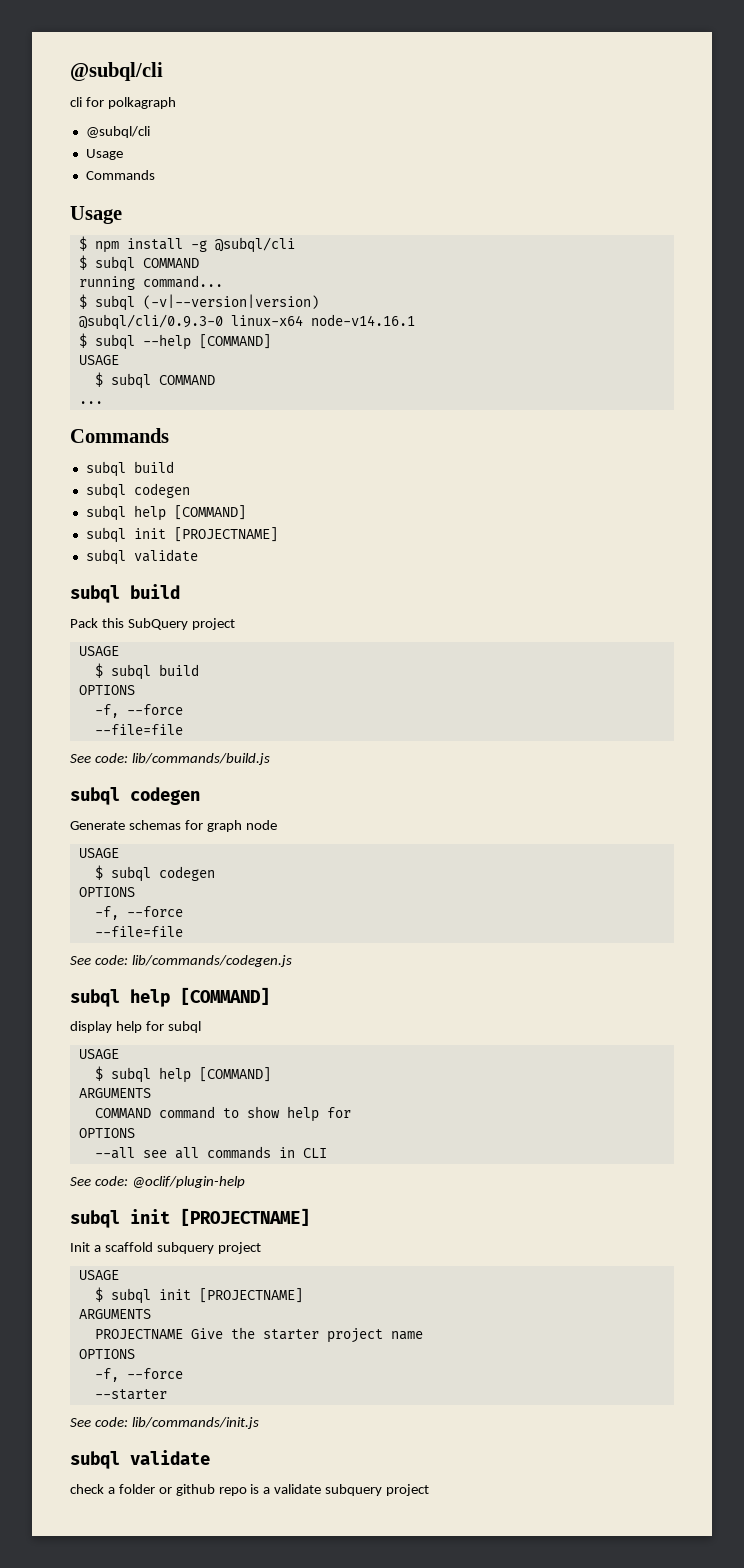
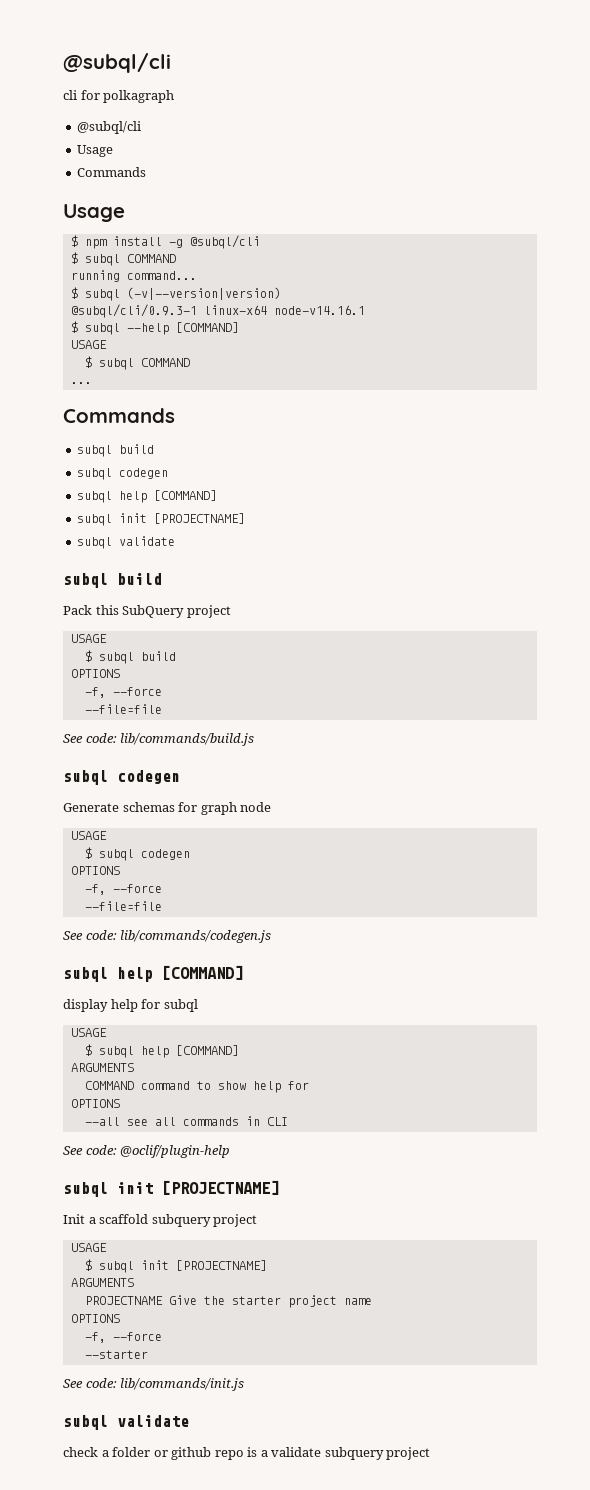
[78,314,223,330] @subql/cli/0.9.3-0 -> [70,304,197,318] @subql/cli/0.9.3-1

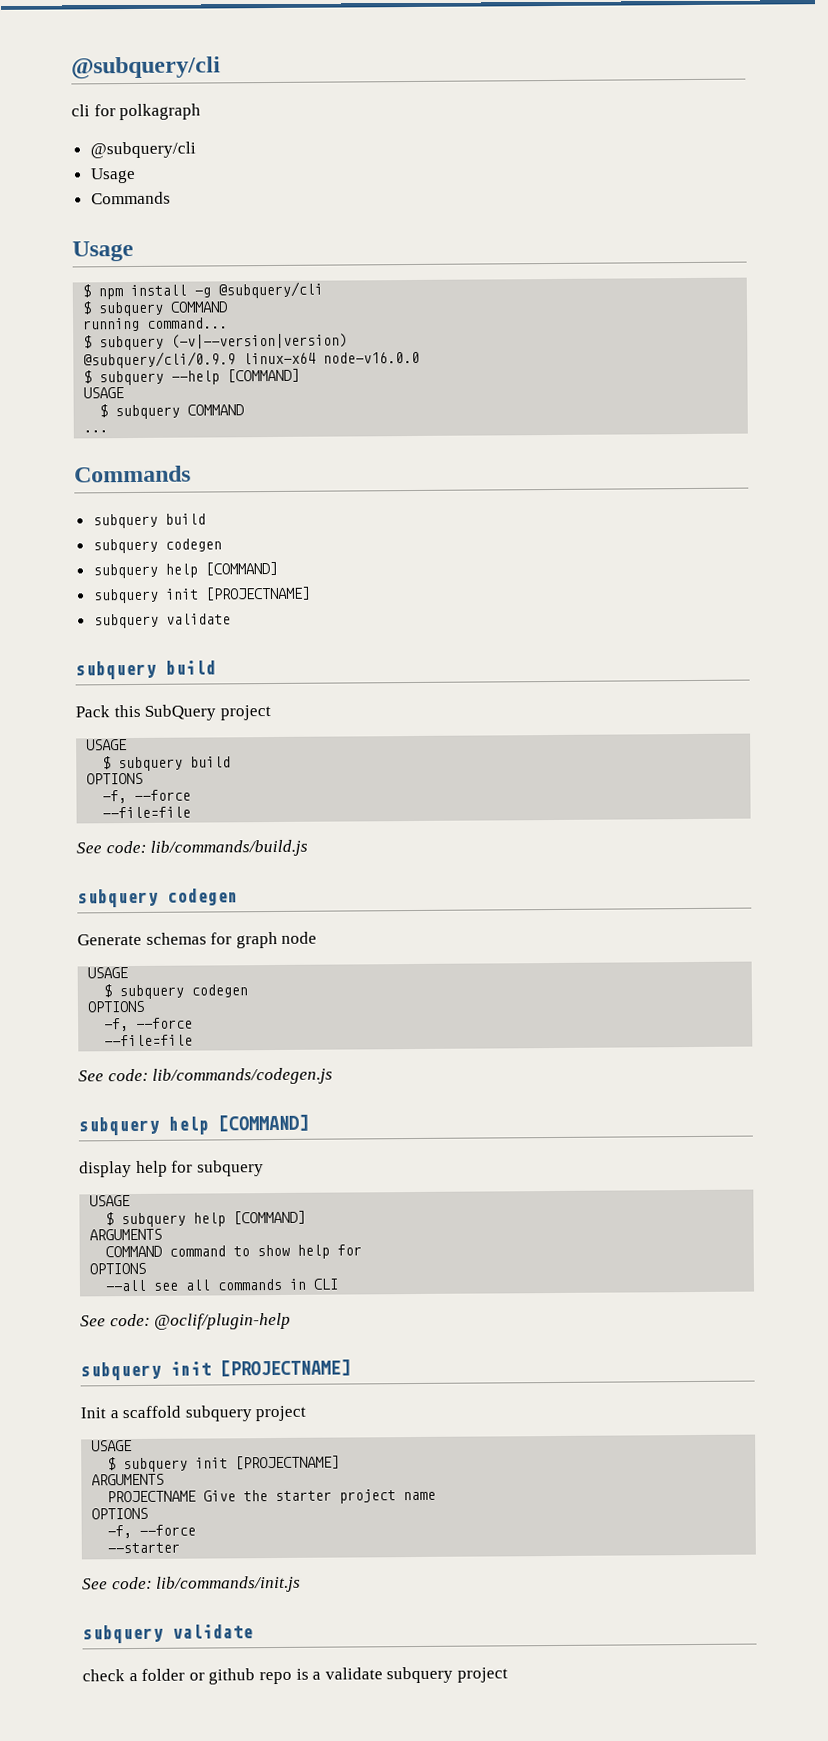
[63,53,171,73] @subql/cli -> [71,56,221,80] @subquery/cli
[77,121,142,134] @subql/cli -> [89,141,196,159] @subquery/cli
[189,235,260,249] [70,252,120,266] @subql/cli // $ subql -> [218,281,324,299] [82,301,165,317] @subquery/cli // $ subquery
[84,289,120,301] subql -> [99,335,165,351] subquery
[70,304,365,318] [70,321,120,335] @subql/cli/0.9.3-1 linux-x64 node-v14.16.1 // $ subql -> [83,351,421,369] [83,370,165,386] @subquery/cli/0.9.9 linux-x64 node-v16.0.0 // $ subquery
[98,358,134,370] subql -> [115,404,181,420] subquery
[77,444,155,457] [77,468,169,480] [77,490,218,503] [77,513,246,526] [77,536,176,549] [63,573,108,588] subql build // subql codegen // subql help [COMMAND] // subql init [PROJECTNAME] // subql validate // subql -> [92,513,206,529] [92,538,222,554] [92,561,278,579] [92,586,311,604] [93,613,231,629] [75,660,157,680] subquery build // subquery codegen // subquery help [COMMAND] // subquery init [PROJECTNAME] // subquery validate // subquery
[98,652,134,664] subql -> [118,756,184,772] subquery
[63,770,108,785] subql -> [77,888,159,908] subquery
[98,849,134,861] subql -> [119,984,185,1000] subquery
[63,967,108,982] subql -> [78,1116,160,1136] subquery
[163,999,198,1012] [70,1028,107,1037] [84,1044,134,1058] subql // USAGE // $ subql -> [196,1160,264,1177] [89,1195,131,1207] [105,1212,187,1228] subquery // USAGE // $ subquery
[63,1182,108,1197] subql -> [80,1361,162,1381] subquery
[98,1261,134,1273] subql -> [123,1457,189,1473] subquery
[63,1415,108,1430] subql -> [82,1624,164,1644] subquery

